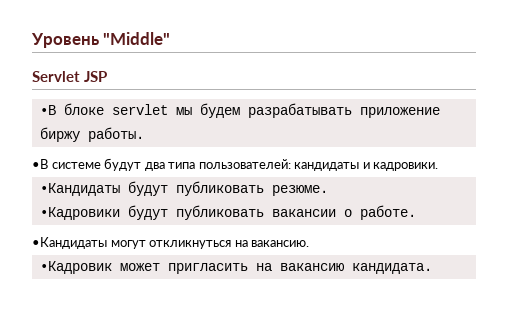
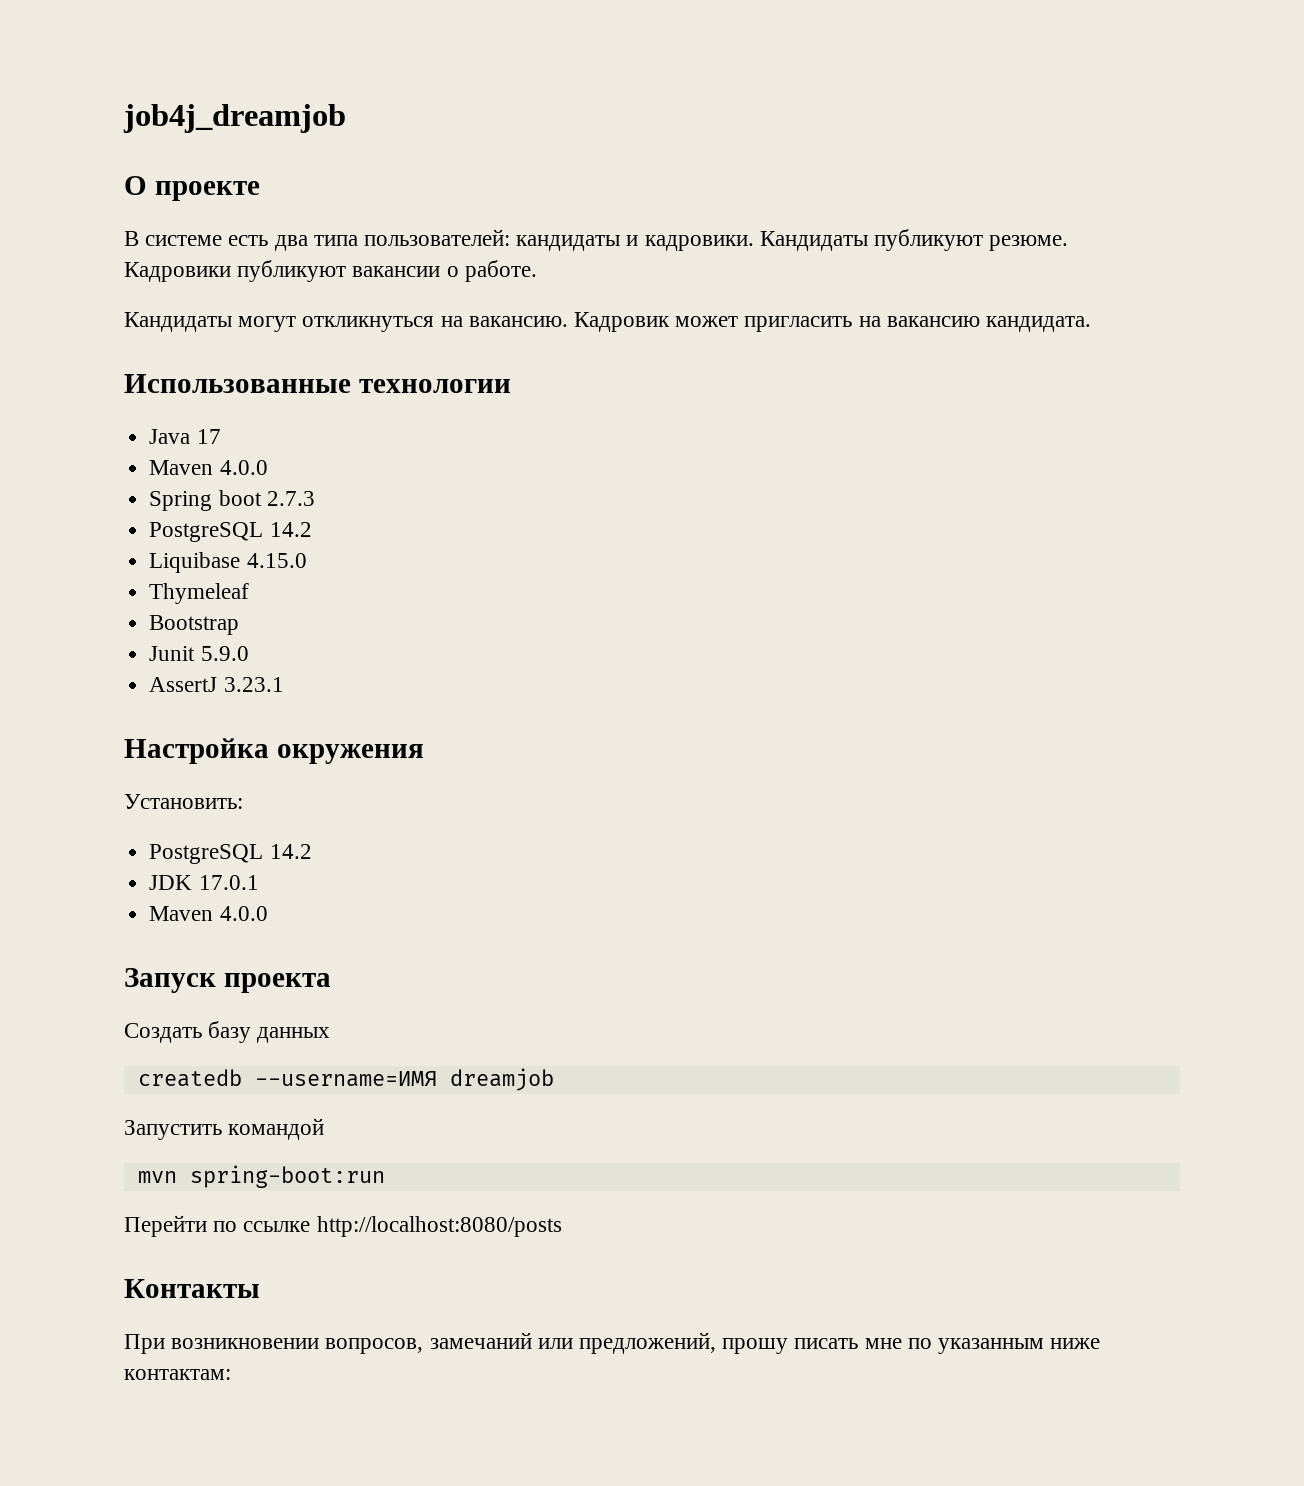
[31,32,171,48] [32,71,108,82] [39,103,440,118] [39,127,144,142] [32,158,142,171] Уровень "Middle" // Servlet JSP // •В блоке servlet мы будем разрабатывать приложение биржу работы. // •В системе будут -> [123,104,346,133] [124,176,260,201] [124,231,269,246] job4j_dreamjob // О проекте // В системе есть
[39,181,328,196] [39,205,264,220] // •Кандидаты будут публиковать резюме. // •Кадровики будут публиковать -> [759,229,1069,251] [124,260,347,282] Кандидаты публикуют резюме. Кадровики публикуют
[32,237,107,249] •Кандидаты -> [124,312,232,332] Кандидаты
[39,261,112,274] // •Кадровик -> [574,312,671,332] Кадровик
(432, 268) none -> [124,374,511,393] [149,429,221,444] [149,460,268,475] [149,490,315,511] [149,522,312,542] [149,552,307,573] [149,583,250,604] [149,615,240,635] [149,646,249,661] [149,677,284,692] [124,738,424,764] [124,794,243,809] [149,844,312,864] [149,875,259,890] [149,906,268,921] [124,968,331,993] [124,1021,331,1043] [137,1068,554,1091] [124,1118,325,1140] [137,1165,385,1188] [124,1215,562,1237] [124,1279,260,1298] [124,1332,1101,1354] [124,1369,231,1380] // Использованные технологии // Java 17 // Maven 4.0.0 // Spring boot 2.7.3 // PostgreSQL 14.2 // Liquibase 4.15.0 // Thymeleaf // Bootstrap // Junit 5.9.0 // AssertJ 3.23.1 // Настройка окружения // Установить: // PostgreSQL 14.2 // JDK 17.0.1 // Maven 4.0.0 // Запуск проекта // Создать базу данных // createdb --username=ИМЯ dreamjob // Запустить командой // mvn spring-boot:run // Перейти по ссылке http://localhost:8080/posts // Контакты // При возникновении вопросов, замечаний или предложений, прошу писать мне по указанным ниже контактам:

